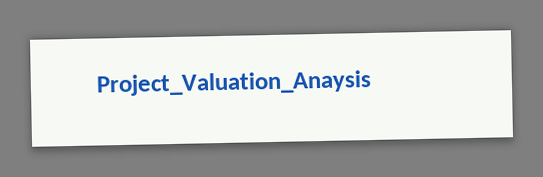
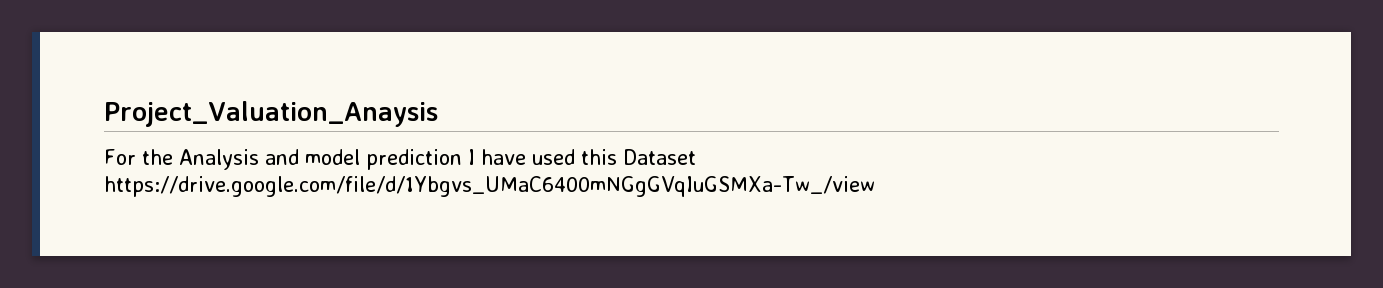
(372, 83) none -> [104,149,696,170] [104,176,875,197] // For the Analysis and model prediction I have used this Dataset https://drive.google.com/file/d/1Ybgvs_UMaC6400mNGgGVqIuGSMXa-Tw_/view

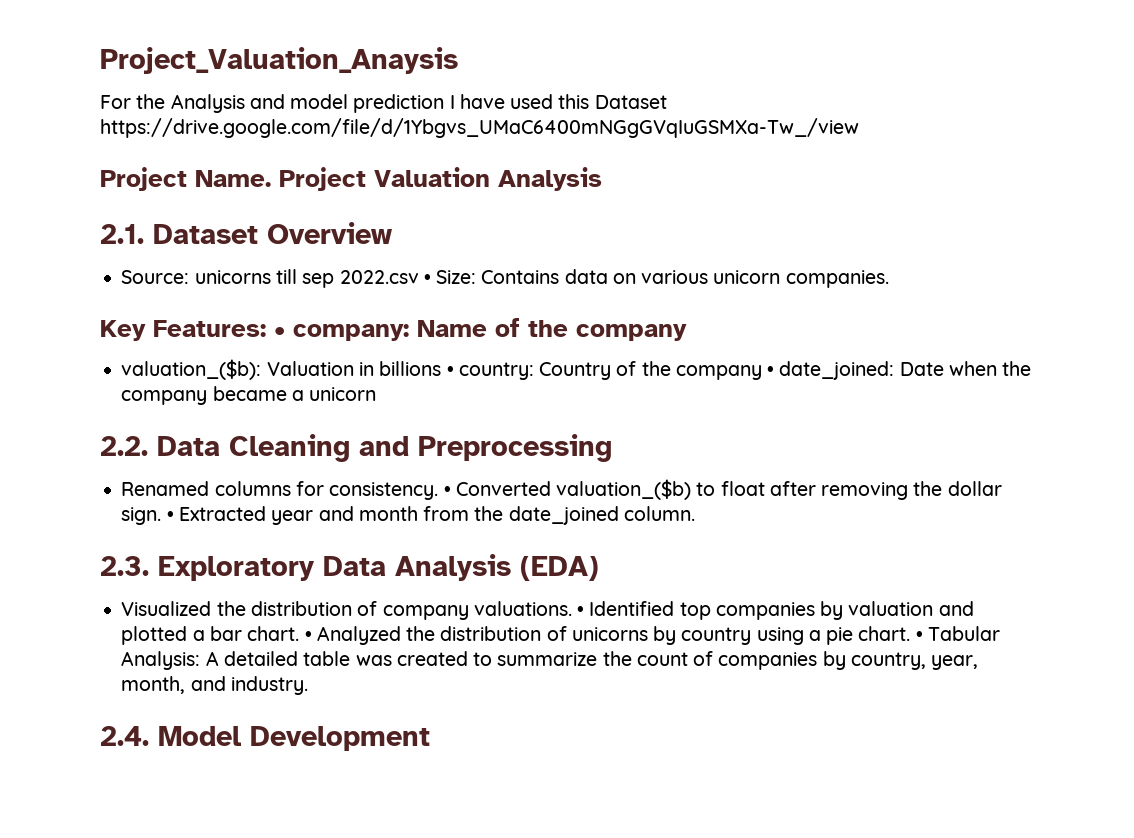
(875, 186) none -> [100,167,602,191] [100,222,392,244] [121,269,889,288] [100,318,687,341] [121,359,1032,380] [121,386,377,405] [100,434,612,462] [121,479,1002,500] [121,506,695,525] [100,554,599,581] [121,601,974,620] [121,626,1000,645] [121,651,979,670] [121,676,308,695] [100,726,430,751] // Project Name. Project Valuation Analysis // 2.1. Dataset Overview // Source: unicorns till sep 2022.csv • Size: Contains data on various unicorn companies. // Key Features: • company: Name of the company // valuation_($b): Valuation in billions • country: Country of the company • date_joined: Date when the company became a unicorn // 2.2. Data Cleaning and Preprocessing // Renamed columns for consistency. • Converted valuation_($b) to float after removing the dollar sign. • Extracted year and month from the date_joined column. // 2.3. Exploratory Data Analysis (EDA) // Visualized the distribution of company valuations. • Identified top companies by valuation and plotted a bar chart. • Analyzed the distribution of unicorns by country using a pie chart. • Tabular Analysis: A detailed table was created to summarize the count of companies by country, year, month, and industry. // 2.4. Model Development

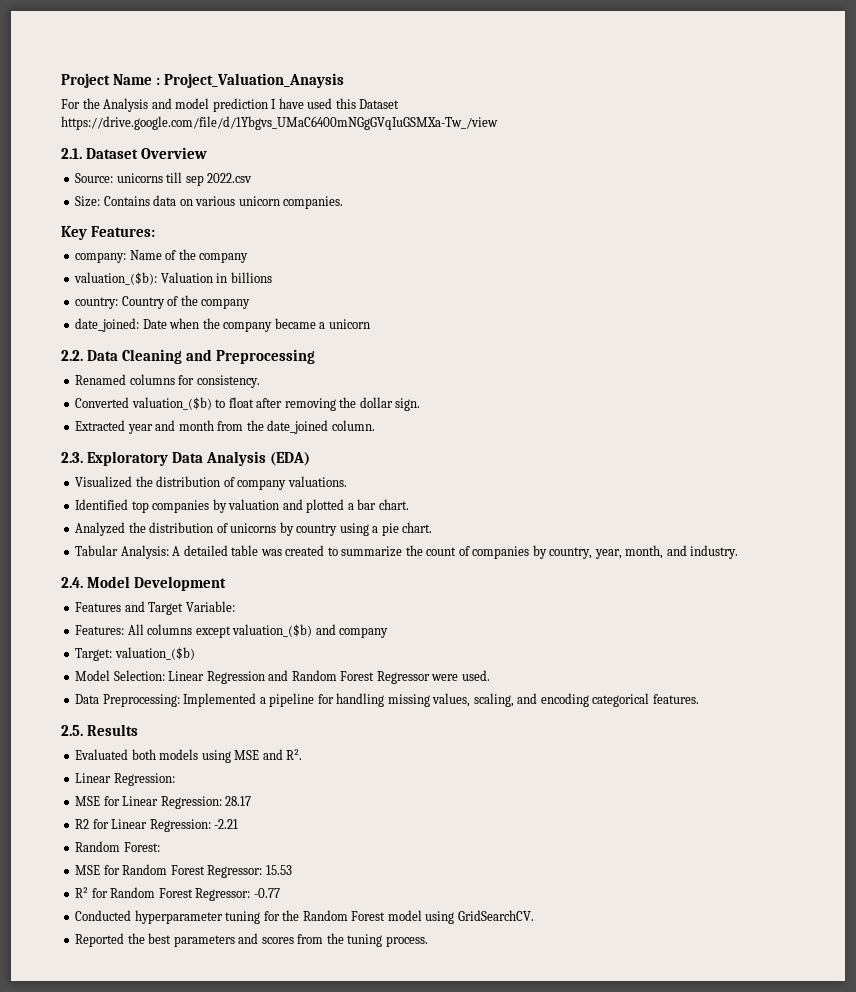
(100, 60) none -> [61,73,161,88] Project Name :
[100,167,602,191] // Project Name. Project Valuation Analysis -> (498, 123) none
[423,274,431,284] • -> (253, 178) //
[274,327,285,337] • -> (155, 231) //
[446,366,454,376] • -> (272, 277) //
[767,366,775,376] • -> (251, 303) //
[443,486,451,496] • -> (260, 381) //
[166,511,174,521] • -> (421, 404) //
[577,606,585,616] • -> (347, 481) //
[304,631,312,641] • -> (409, 504) //
[915,631,923,641] • -> (433, 527) //
(430, 738) none -> [75,601,235,615] [75,624,389,638] [75,647,195,661] [75,670,490,684] [75,693,699,707] [61,724,139,736] [75,749,303,763] [75,773,175,786] [75,796,252,809] [75,819,239,832] [75,841,160,852] [75,864,292,878] [75,887,280,901] [75,910,534,924] [75,933,428,947] // Features and Target Variable: // Features: All columns except valuation_($b) and company // Target: valuation_($b) // Model Selection: Linear Regression and Random Forest Regressor were used. // Data Preprocessing: Implemented a pipeline for handling missing values, scaling, and encoding categorical features. // 2.5. Results // Evaluated both models using MSE and R². // Linear Regression: // MSE for Linear Regression: 28.17 // R2 for Linear Regression: -2.21 // Random Forest: // MSE for Random Forest Regressor: 15.53 // R² for Random Forest Regressor: -0.77 // Conducted hyperparameter tuning for the Random Forest model using GridSearchCV. // Reported the best parameters and scores from the tuning process.

